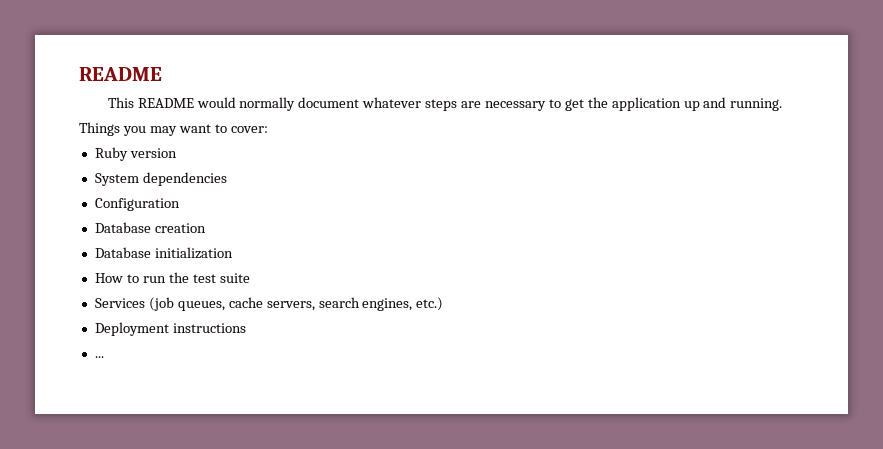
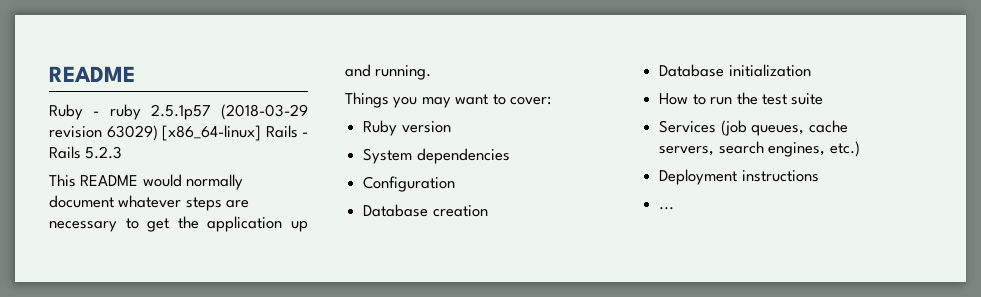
[79,67,162,81] README -> [49,66,135,82] [49,104,308,120] [49,125,308,141] [49,146,123,159] README // Ruby - ruby 2.5.1p57 (2018-03-29 revision 63029) [x86_64-linux] Rails - Rails 5.2.3

